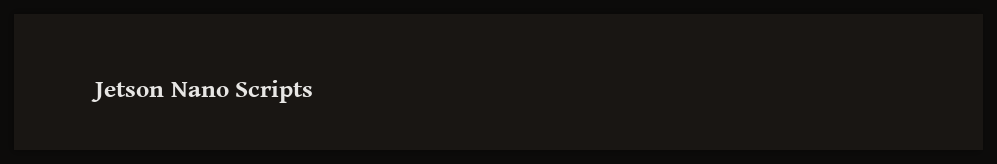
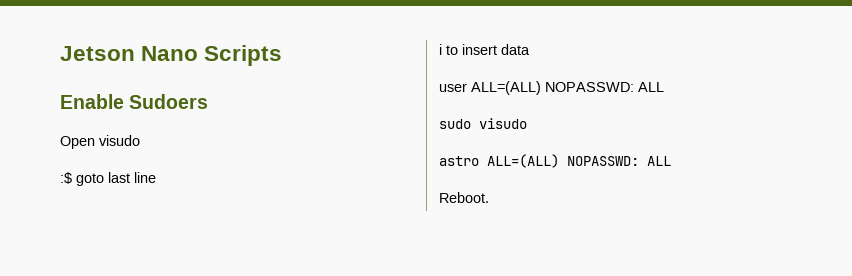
(314, 91) none -> [60,94,209,109] [60,135,140,149] [60,172,156,186] [439,44,530,55] [439,81,664,95] [439,118,527,129] [439,154,671,168] [439,192,489,203] // Enable Sudoers // Open visudo // :$ goto last line // i to insert data // user ALL=(ALL) NOPASSWD: ALL // sudo visudo // astro ALL=(ALL) NOPASSWD: ALL // Reboot.

